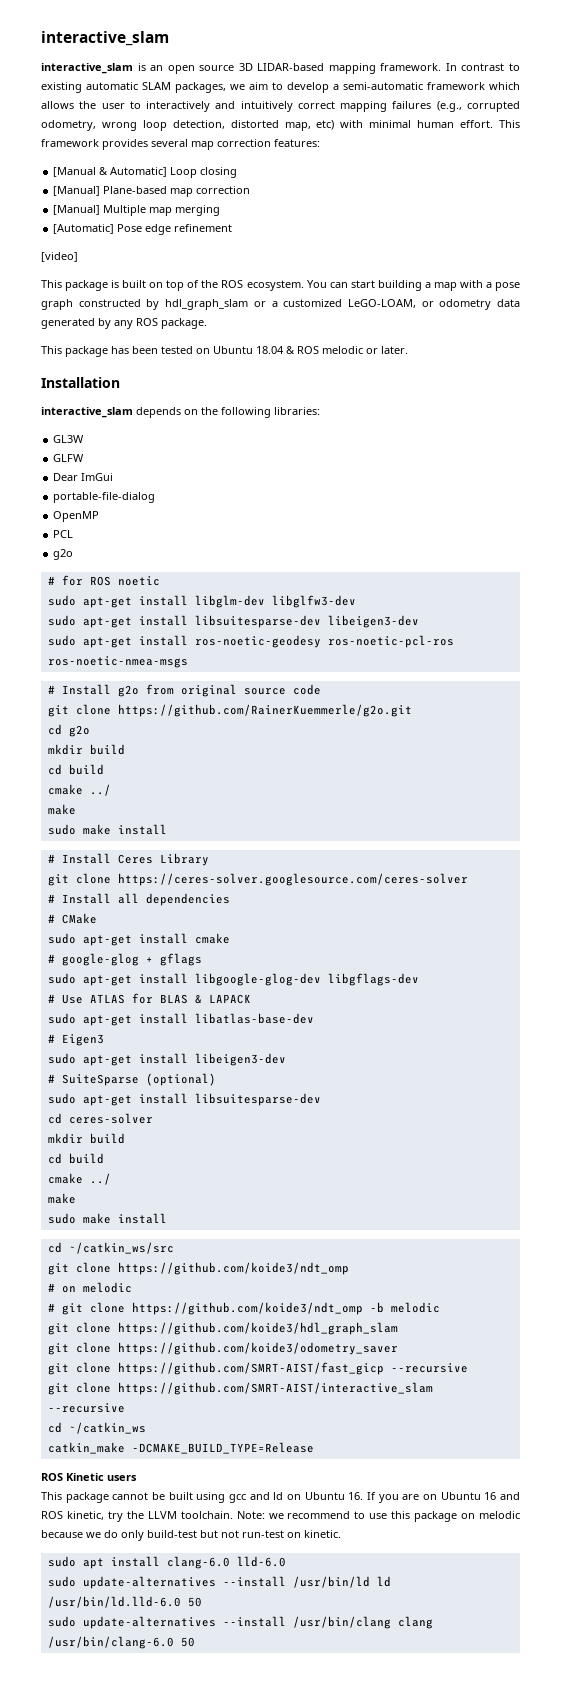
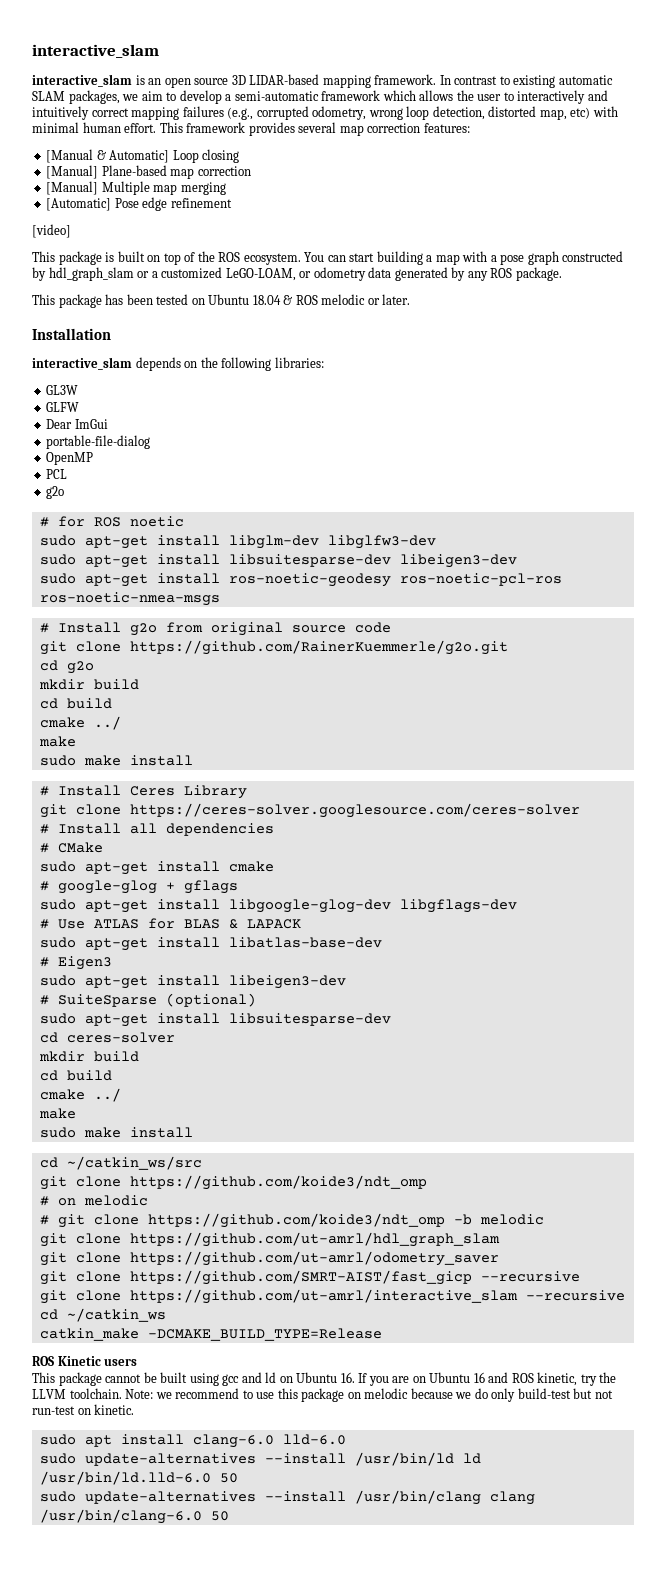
[117,1322,398,1335] [47,1342,398,1355] https://github.com/koide3/hdl_graph_slam // git clone https://github.com/koide3/odometry_saver -> [129,1232,500,1247] [39,1251,499,1266] https://github.com/ut-amrl/hdl_graph_slam // git clone https://github.com/ut-amrl/odometry_saver
[117,1382,433,1395] https://github.com/SMRT-AIST/interactive_slam -> [129,1289,518,1304] https://github.com/ut-amrl/interactive_slam

